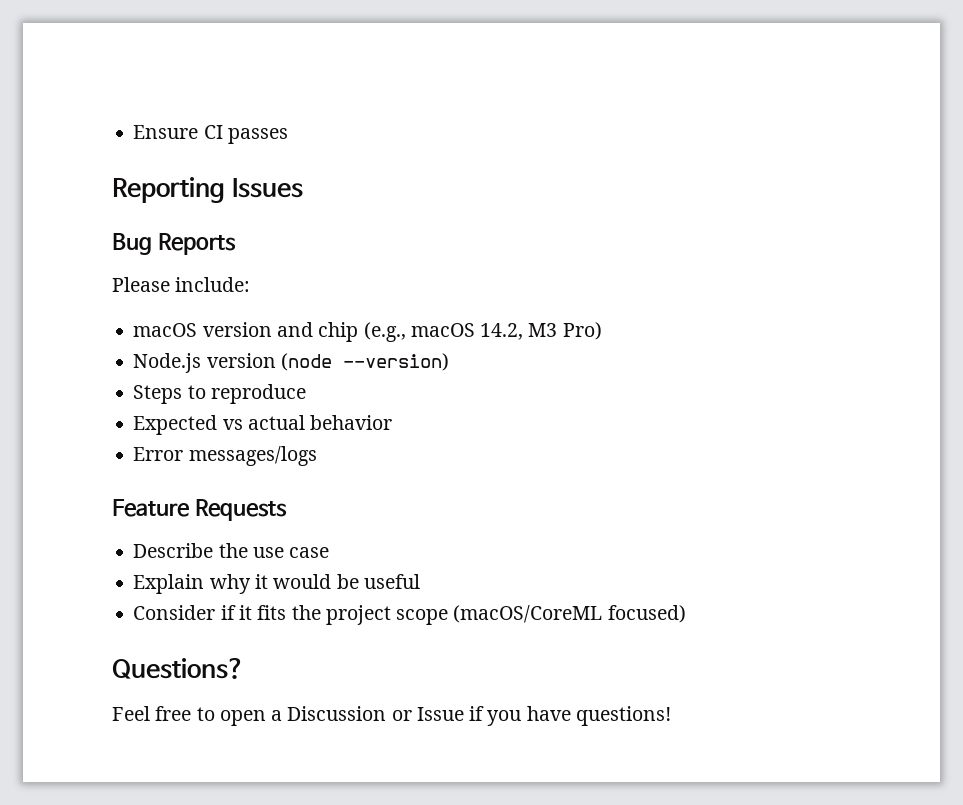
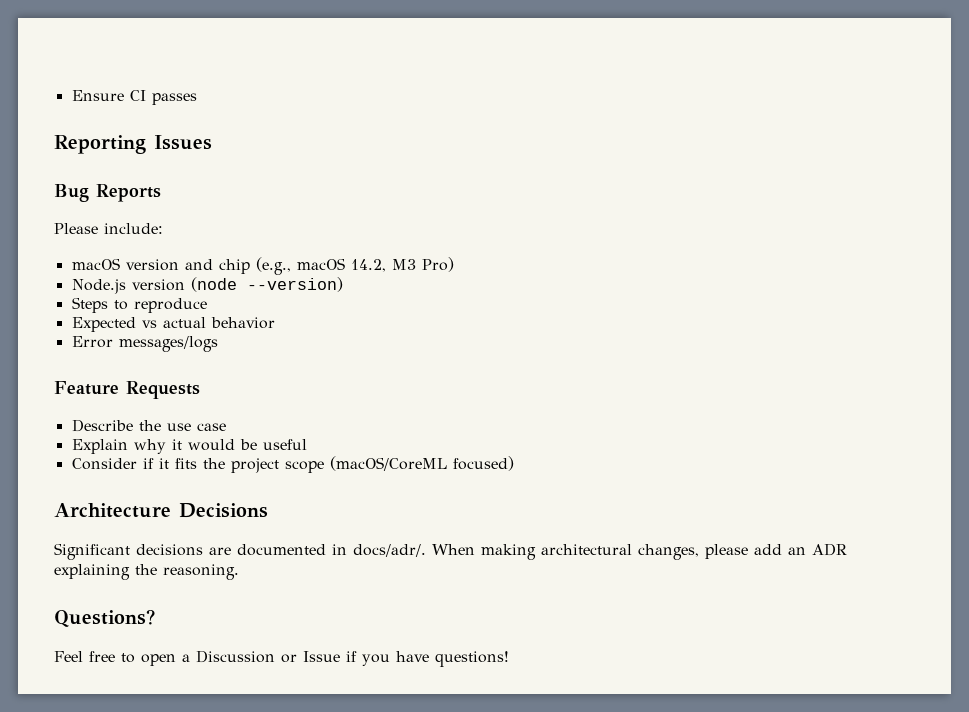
(686, 614) none -> [54,503,268,518] [54,543,847,560] [54,564,239,580] // Architecture Decisions // Significant decisions are documented in docs/adr/. When making architectural changes, please add an ADR explaining the reasoning.

